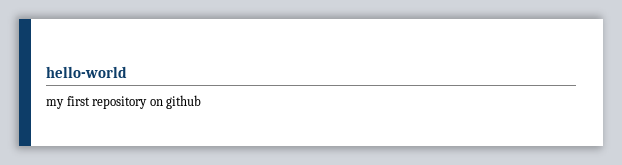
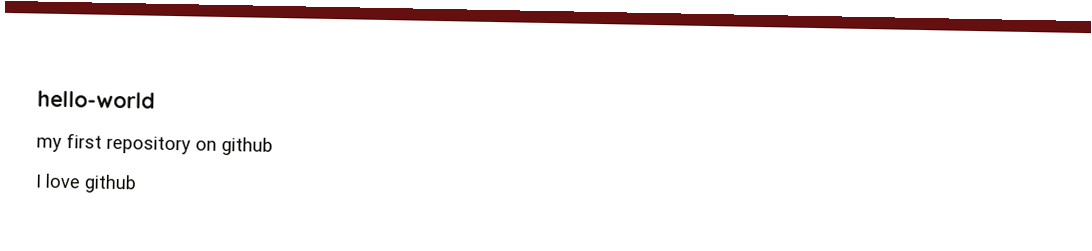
(202, 102) none -> [35,173,136,194] // I love github

